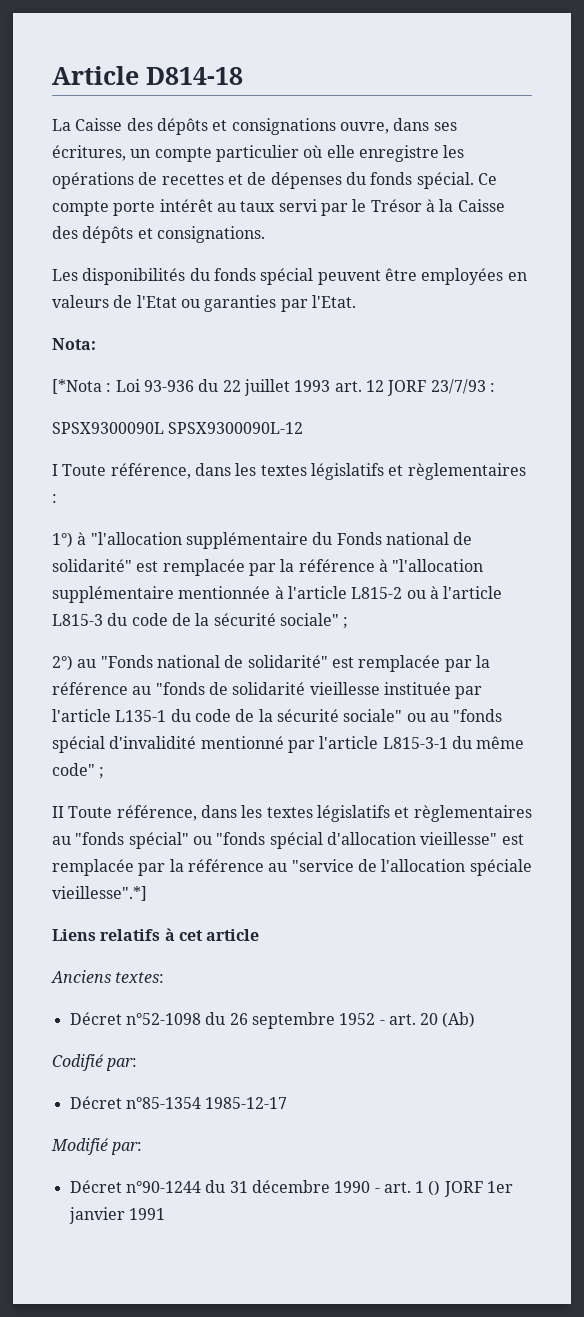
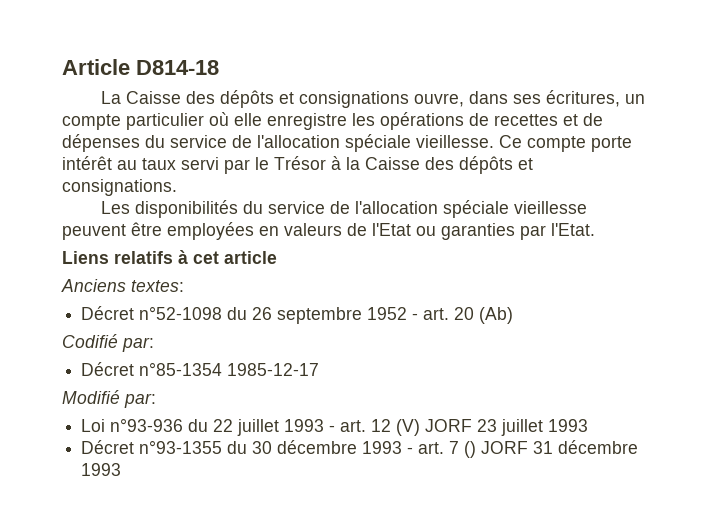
[370,172,474,189] fonds spécial. -> [170,134,494,152] service de l'allocation spéciale vieillesse.
[213,268,314,285] fonds spécial -> [267,200,587,218] service de l'allocation spéciale vieillesse
[52,338,96,350] [52,379,495,396] [52,422,304,434] [52,463,526,480] [52,494,57,503] [52,532,473,549] [52,559,484,576] [52,586,503,603] [52,613,349,629] [52,655,490,672] [52,682,483,699] [52,709,503,722] [52,736,525,753] [52,763,105,779] [52,805,532,822] [52,832,524,849] [52,859,532,876] [52,886,147,901] // Nota: // [*Nota : Loi 93-936 du 22 juillet 1993 art. 12 JORF 23/7/93 : // SPSX9300090L SPSX9300090L-12 // I Toute référence, dans les textes législatifs et règlementaires : // 1°) à "l'allocation supplémentaire du Fonds national de solidarité" est remplacée par la référence à "l'allocation supplémentaire mentionnée à l'article L815-2 ou à l'article L815-3 du code de la sécurité sociale" ; // 2°) au "Fonds national de solidarité" est remplacée par la référence au "fonds de solidarité vieillesse instituée par l'article L135-1 du code de la sécurité sociale" ou au "fonds spécial d'invalidité mentionné par l'article L815-3-1 du même code" ; // II Toute référence, dans les textes législatifs et règlementaires au "fonds spécial" ou "fonds spécial d'allocation vieillesse" est remplacée par la référence au "service de l'allocation spéciale vieillesse".*] -> (595, 229) none
[69,1180,514,1197] [68,1207,165,1224] Décret n°90-1244 du 31 décembre 1990 - art. 1 () JORF 1er janvier 1991 -> [81,418,589,436] [81,440,639,458] [81,463,122,476] Loi n°93-936 du 22 juillet 1993 - art. 12 (V) JORF 23 juillet 1993 // Décret n°93-1355 du 30 décembre 1993 - art. 7 () JORF 31 décembre 1993

